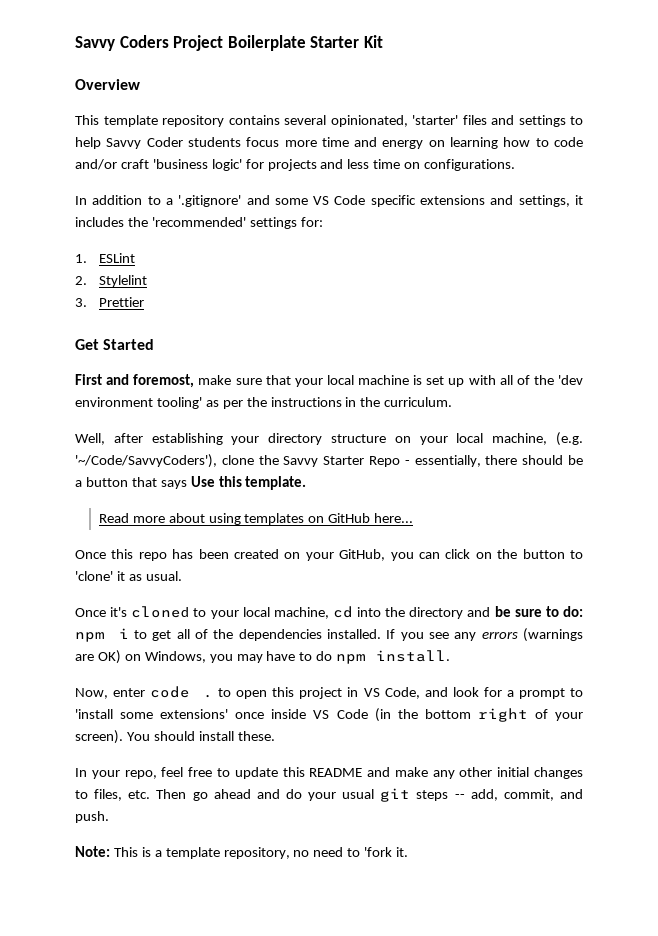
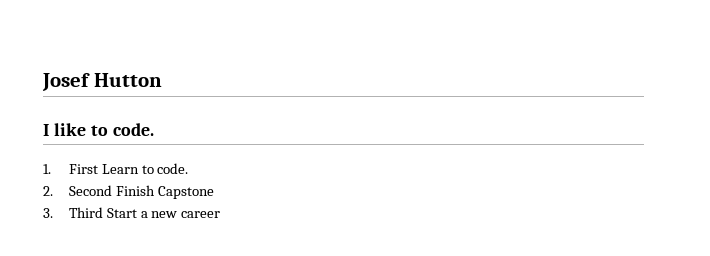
[75,35,383,51] [75,79,140,90] [75,115,583,127] [75,137,584,149] [75,159,516,171] [75,195,584,207] [75,217,323,229] [75,253,135,263] [75,275,147,287] [75,297,144,307] [75,339,155,350] [75,374,583,388] [75,397,453,409] [75,432,584,446] [75,454,584,468] [75,476,307,490] [98,513,414,525] [75,549,583,561] [75,571,182,581] [75,606,583,619] [75,628,583,642] [75,650,451,664] [75,686,584,699] [75,708,583,722] [75,730,275,744] [75,767,583,779] [75,788,583,802] [75,811,109,823] [75,846,409,859] Savvy Coders Project Boilerplate Starter Kit // Overview // This template repository contains several opinionated, 'starter' files and settings to help Savvy Coder students focus more time and energy on learning how to code and/or craft 'business logic' for projects and less time on configurations. // In addition to a '.gitignore' and some VS Code specific extensions and settings, it includes the 'recommended' settings for: // 1. ESLint // 2. Stylelint // 3. Prettier // Get Started // First and foremost, make sure that your local machine is set up with all of the 'dev environment tooling' as per the instructions in the curriculum. // Well, after establishing your directory structure on your local machine, (e.g. '~/Code/SavvyCoders'), clone the Savvy Starter Repo - essentially, there should be a button that says Use this template. // Read more about using templates on GitHub here... // Once this repo has been created on your GitHub, you can click on the button to 'clone' it as usual. // Once it's cloned to your local machine, cd into the directory and be sure to do: npm i to get all of the dependencies installed. If you see any errors (warnings are OK) on Windows, you may have to do npm install. // Now, enter code . to open this project in VS Code, and look for a prompt to 'install some extensions' once inside VS Code (in the bottom right of your screen). You should install these. // In your repo, feel free to update this README and make any other initial changes to files, etc. Then go ahead and do your usual git steps -- add, commit, and push. // Note: This is a template repository, no need to 'fork it. -> [42,73,162,91] [43,123,154,136] [43,163,189,174] [43,185,214,199] [43,207,221,218] Josef Hutton // I like to code. // 1. First Learn to code. // 2. Second Finish Capstone // 3. Third Start a new career

